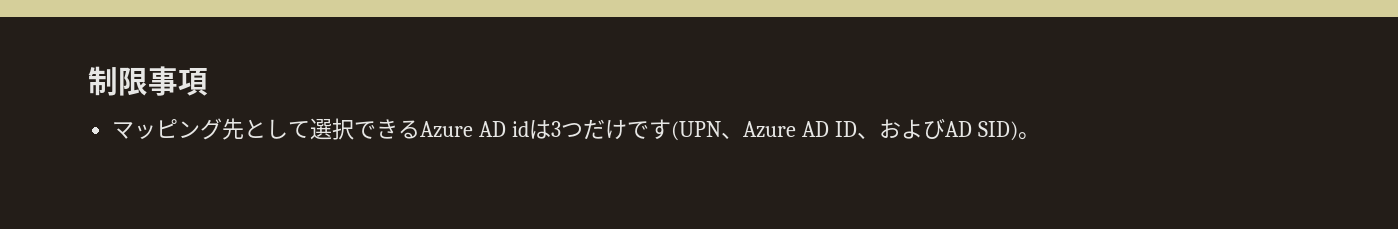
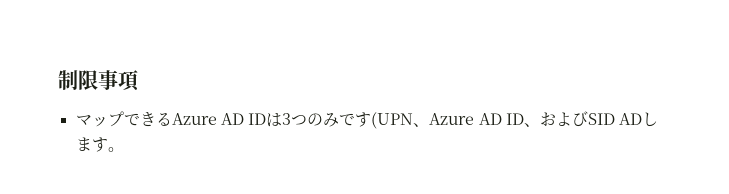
[156,118,355,140] ピング先として選択 -> [107,111,124,127] プ
[512,121,530,137] id -> [248,113,267,125] ID
[583,119,628,140] だけ -> [307,113,340,127] のみ
[944,121,1018,141] AD SID) -> [587,112,659,127] [75,137,108,152] SID ADします

